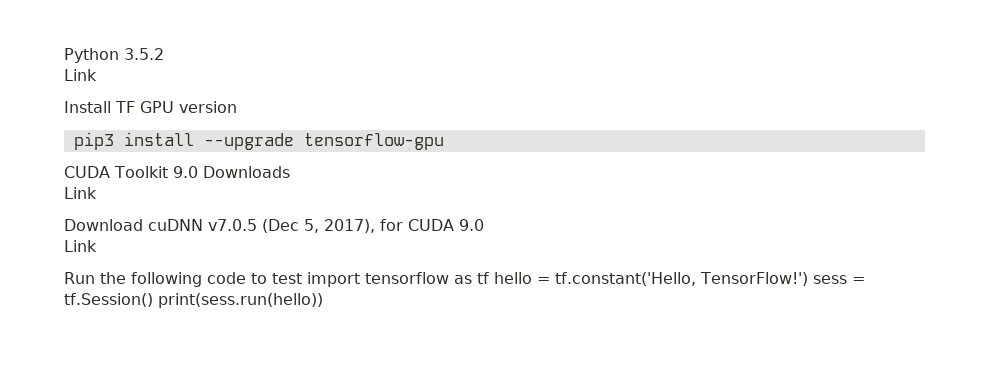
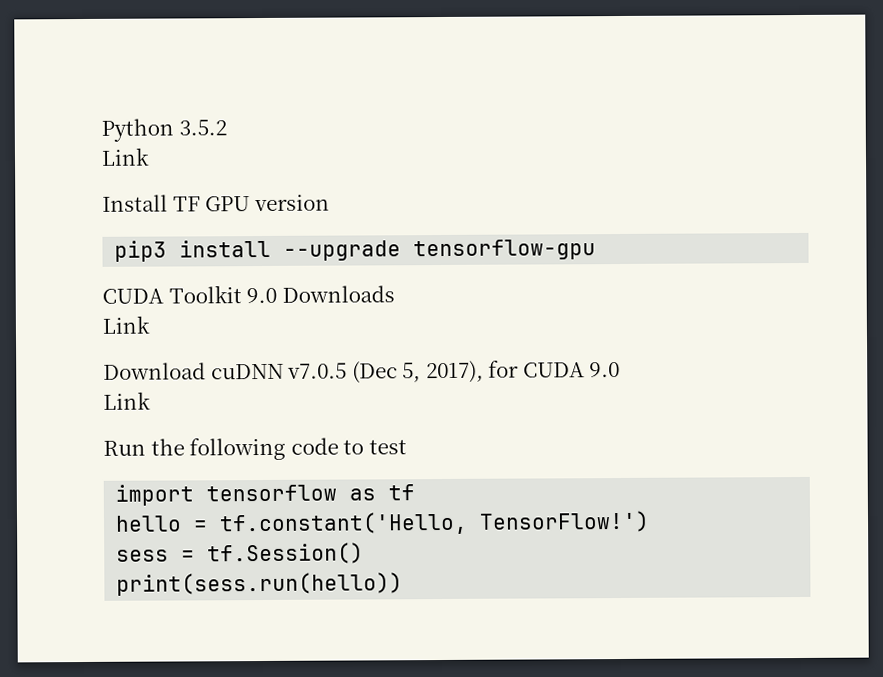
(302, 278) none -> (407, 447) //
(489, 278) none -> (416, 492) //
(808, 279) none -> (651, 521) //
(153, 300) none -> (365, 553) //

